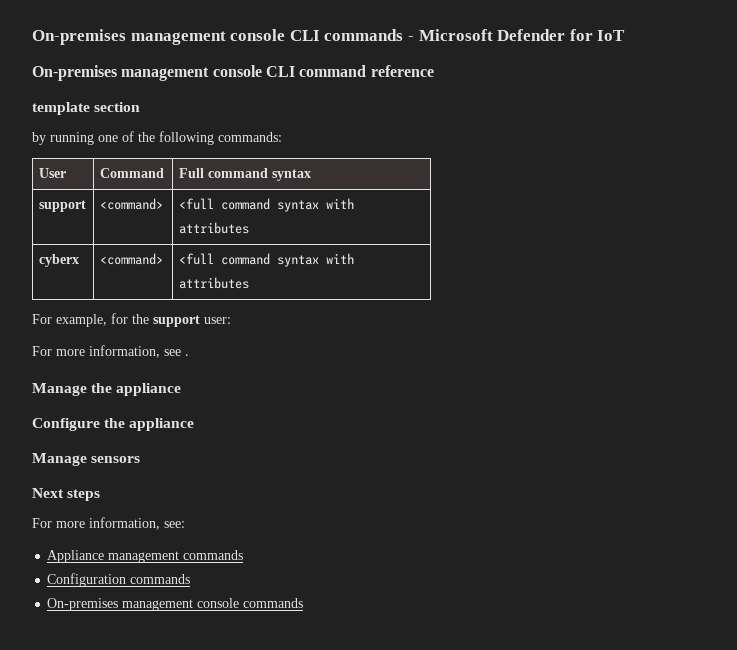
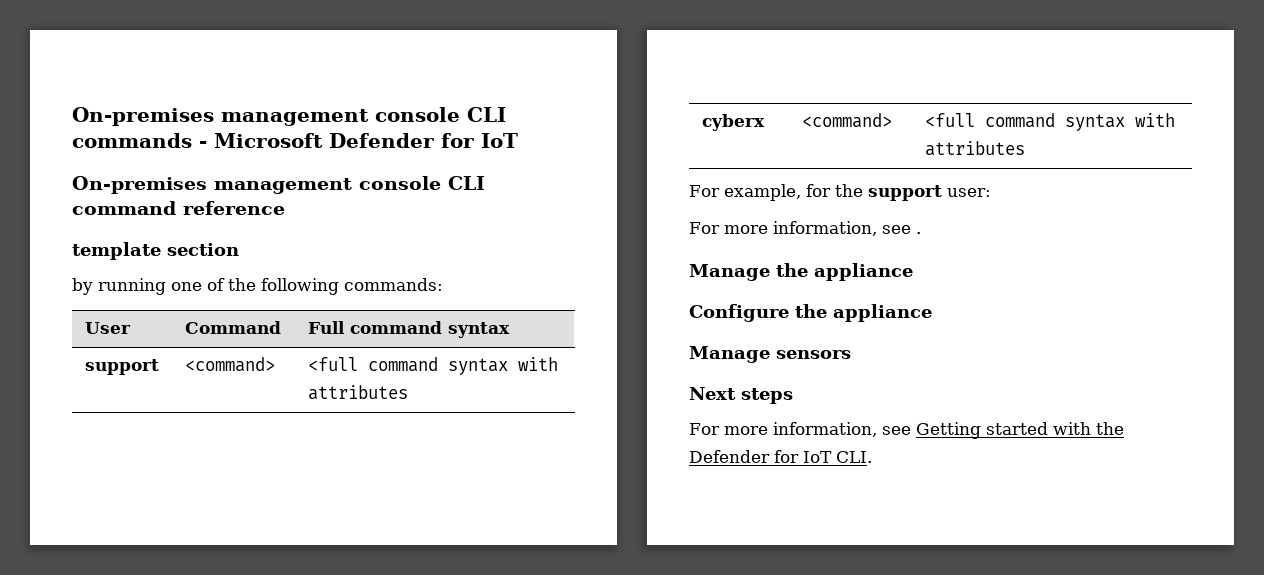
[164,521,185,528] [47,550,244,563] [47,573,191,587] [47,598,304,611] see: // Appliance management commands // Configuration commands // On-premises management console commands -> [881,422,1124,439] [689,450,872,463] see Getting started with the Defender for IoT CLI.

